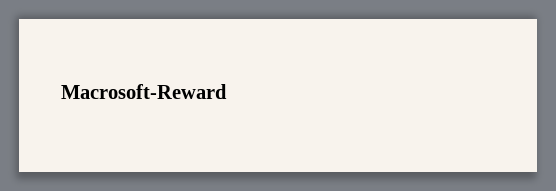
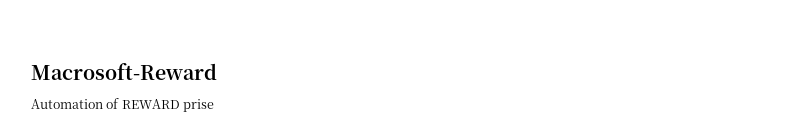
(227, 91) none -> [31,98,215,112] // Automation of REWARD prise

